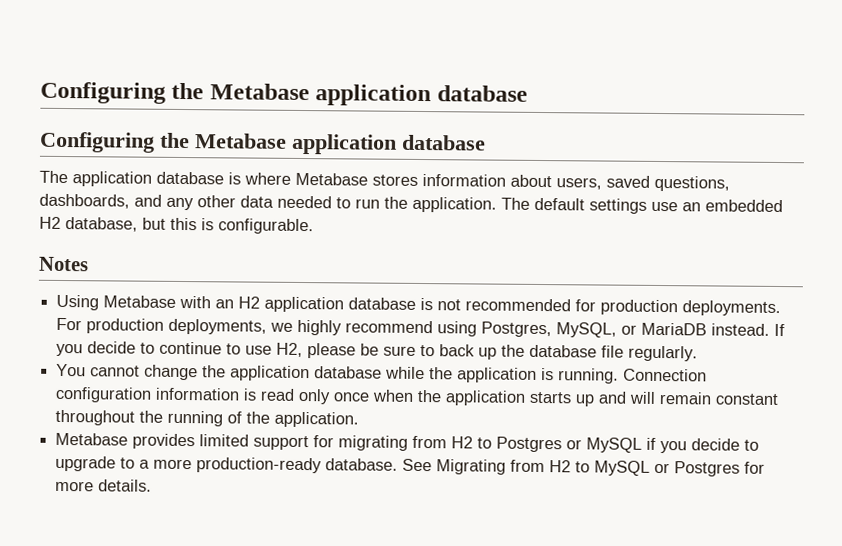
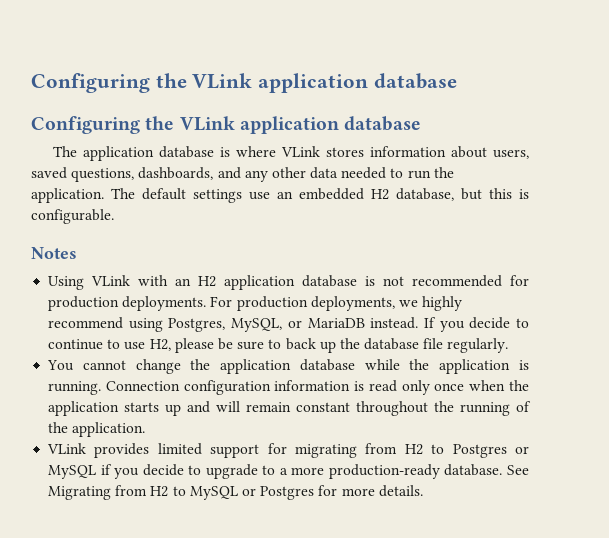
[40,81,310,104] Configuring the Metabase -> [31,73,253,93] Configuring the VLink
[195,133,287,149] Metabase -> [179,116,235,131] VLink
[295,172,368,186] Metabase -> [280,146,320,157] VLink
[103,295,177,308] Metabase -> [91,275,131,286] VLink
[55,432,129,446] Metabase -> [47,443,87,454] VLink

